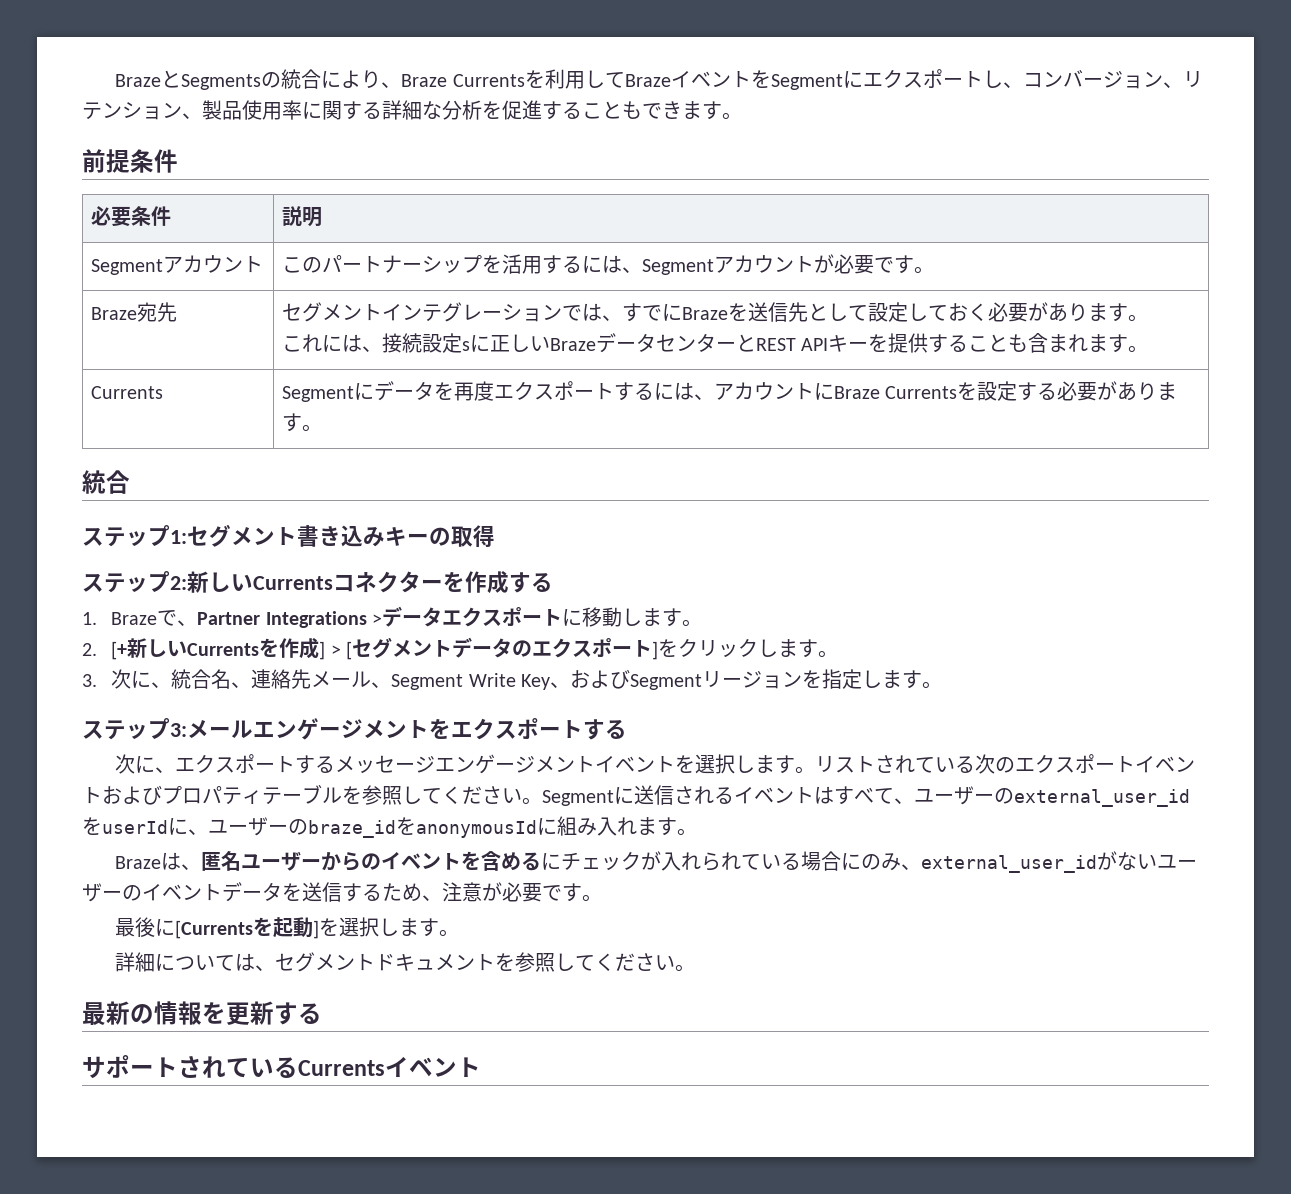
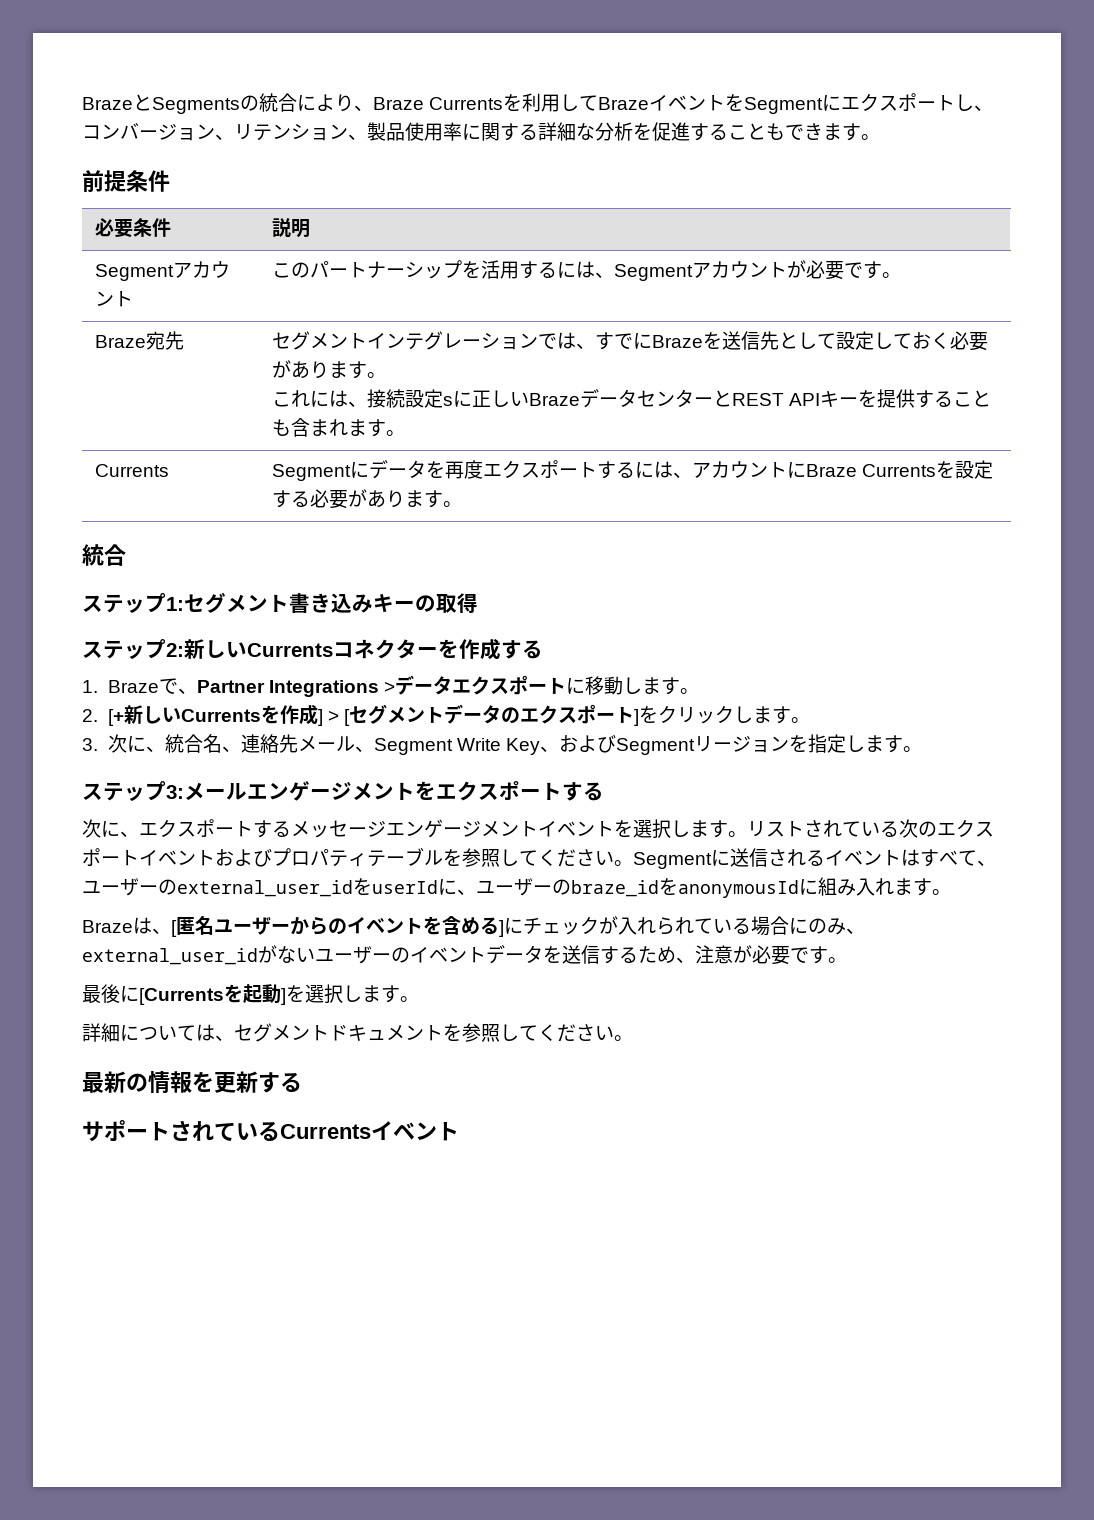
(202, 867) none -> [171,920,177,937] [
(542, 861) none -> [499,920,504,937] ]

